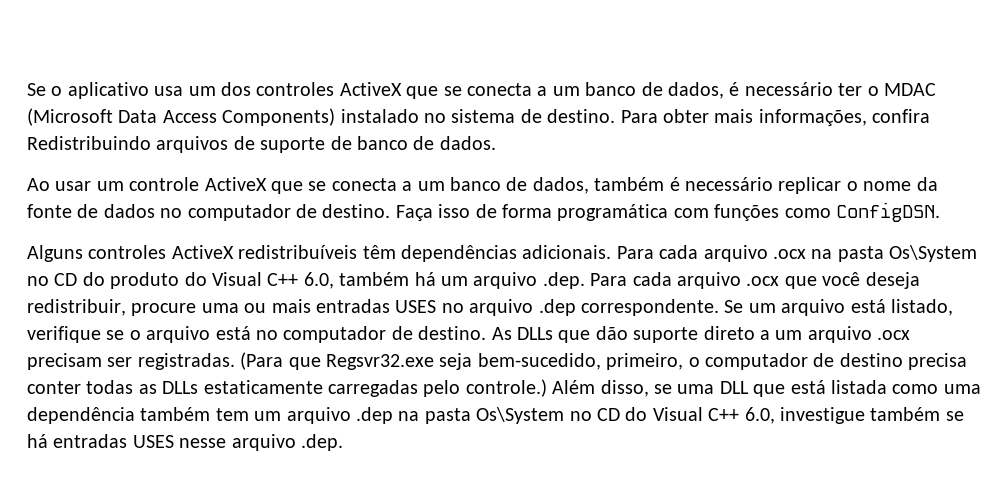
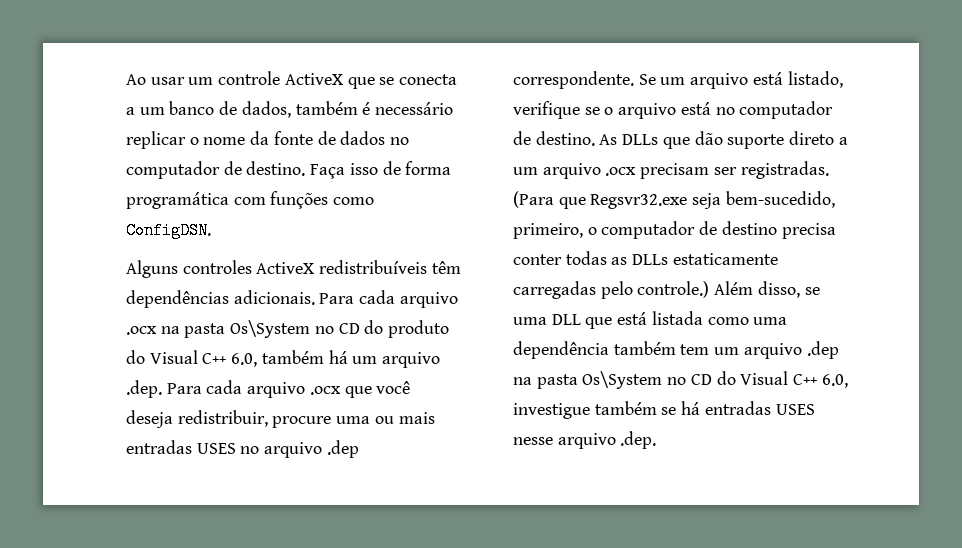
[27,82,936,99] [27,108,931,126] [27,136,496,153] Se o aplicativo usa um dos controles ActiveX que se conecta a um banco de dados, é necessário ter o MDAC (Microsoft Data Access Components) instalado no sistema de destino. Para obter mais informações, confira Redistribuindo arquivos de suporte de banco de dados. // -> (126, 79) none

